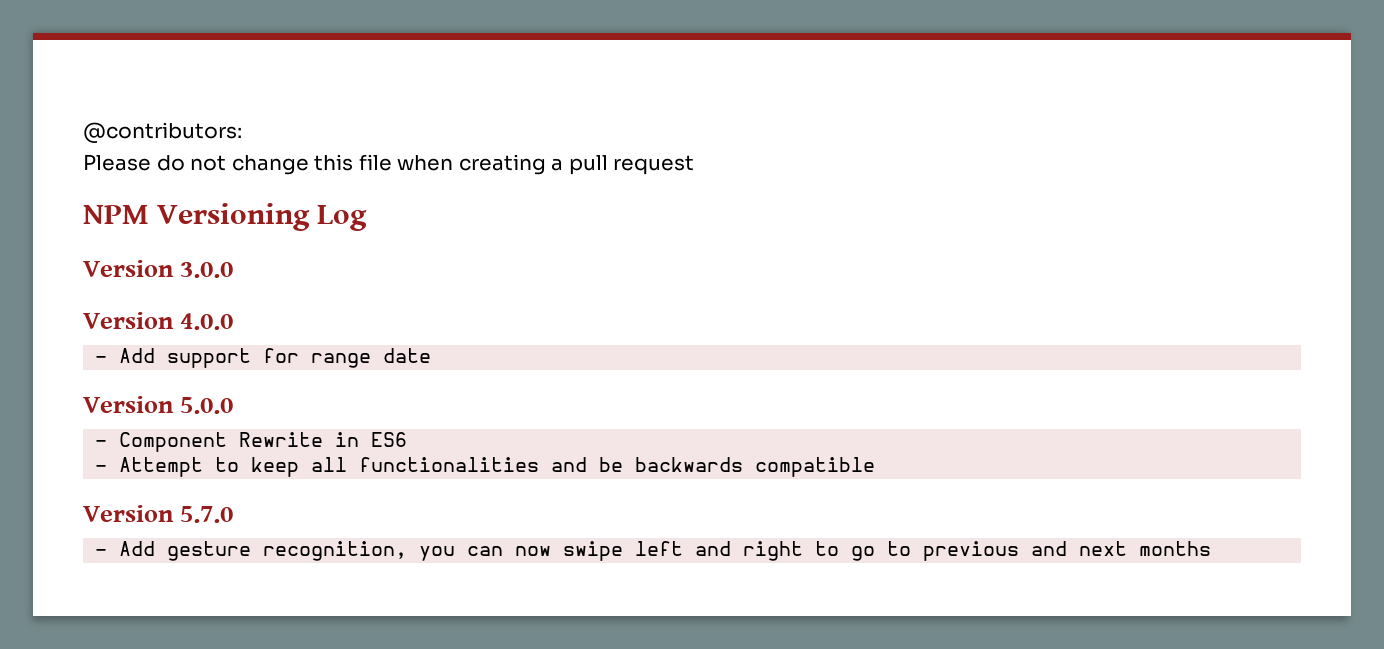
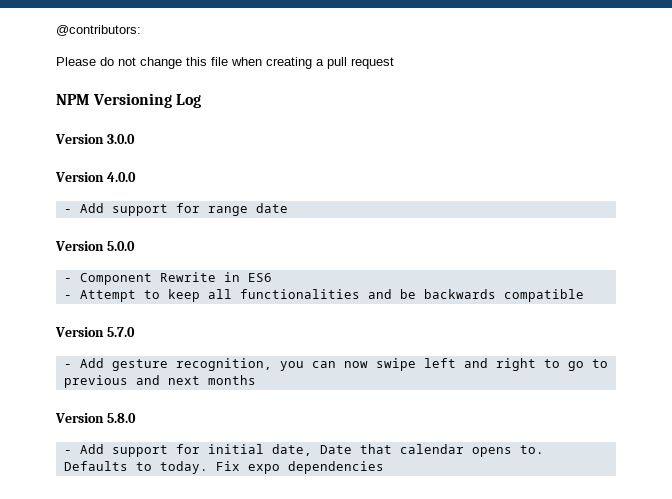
(1212, 548) none -> [55,413,136,423] [63,444,544,457] [63,461,384,474] // Version 5.8.0 // - Add support for initial date, Date that calendar opens to. Defaults to today. Fix expo dependencies

